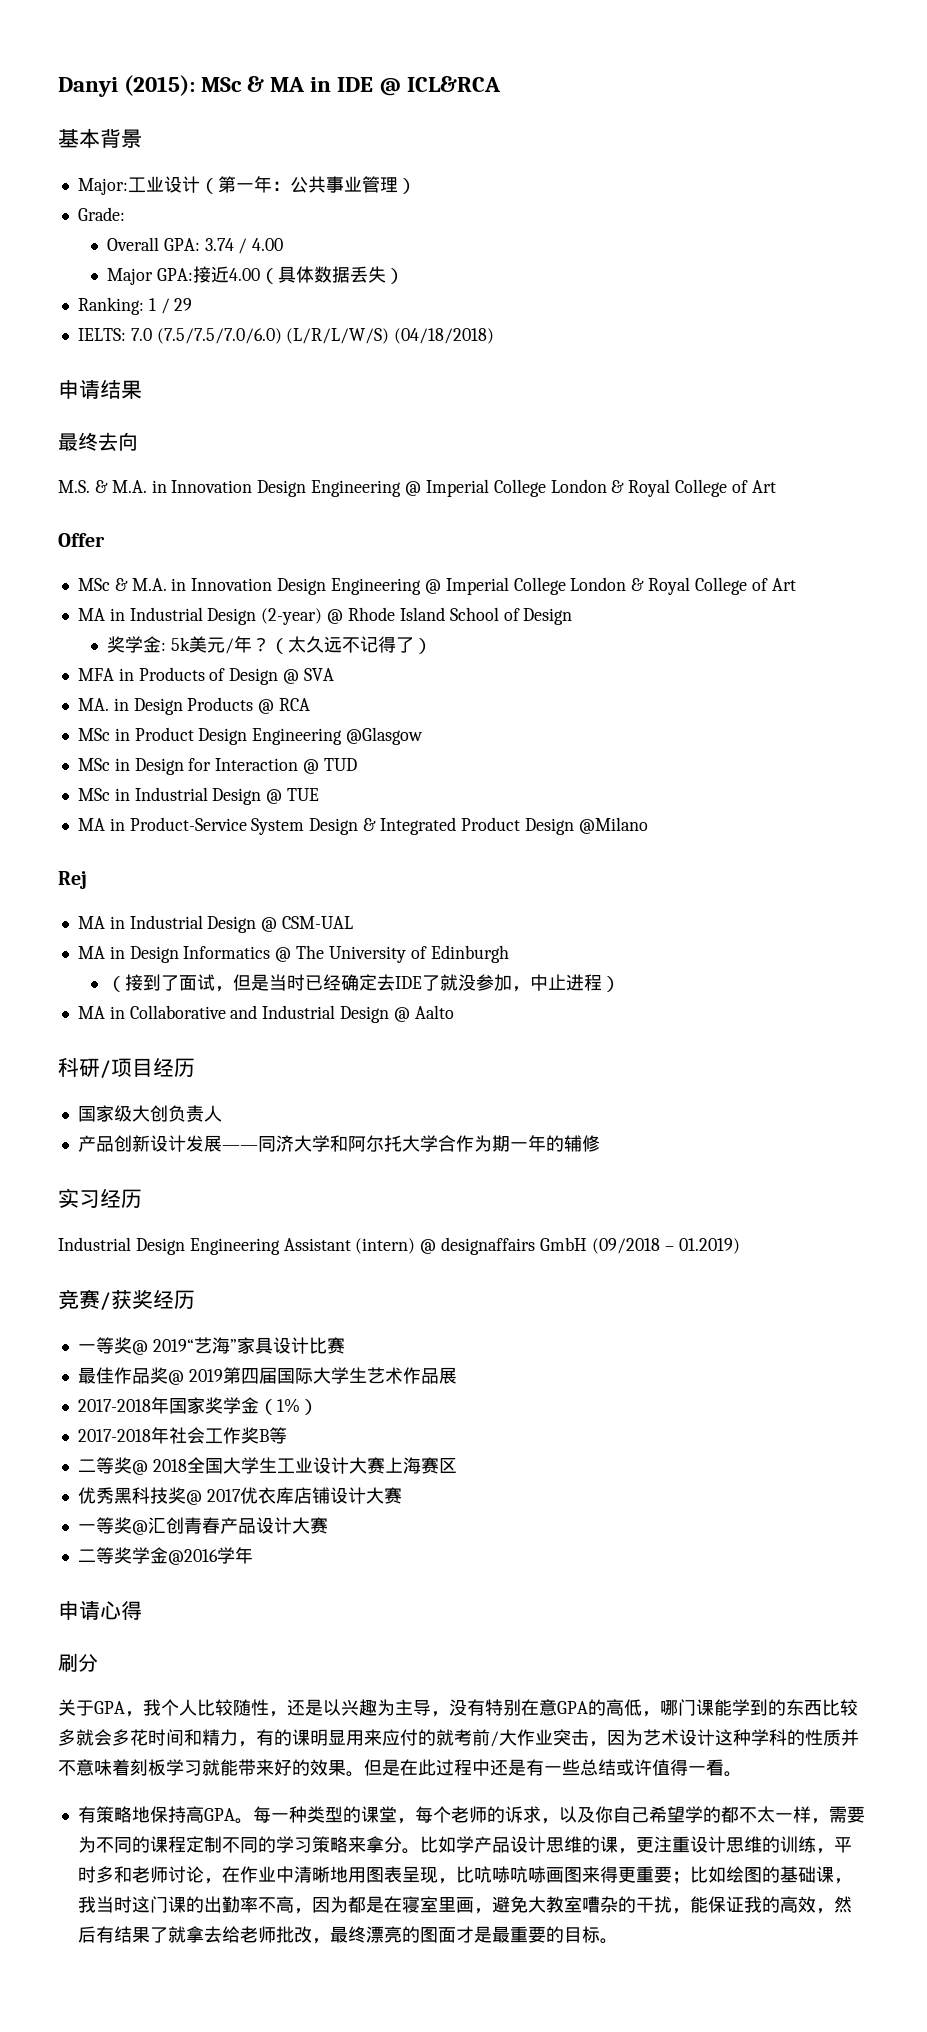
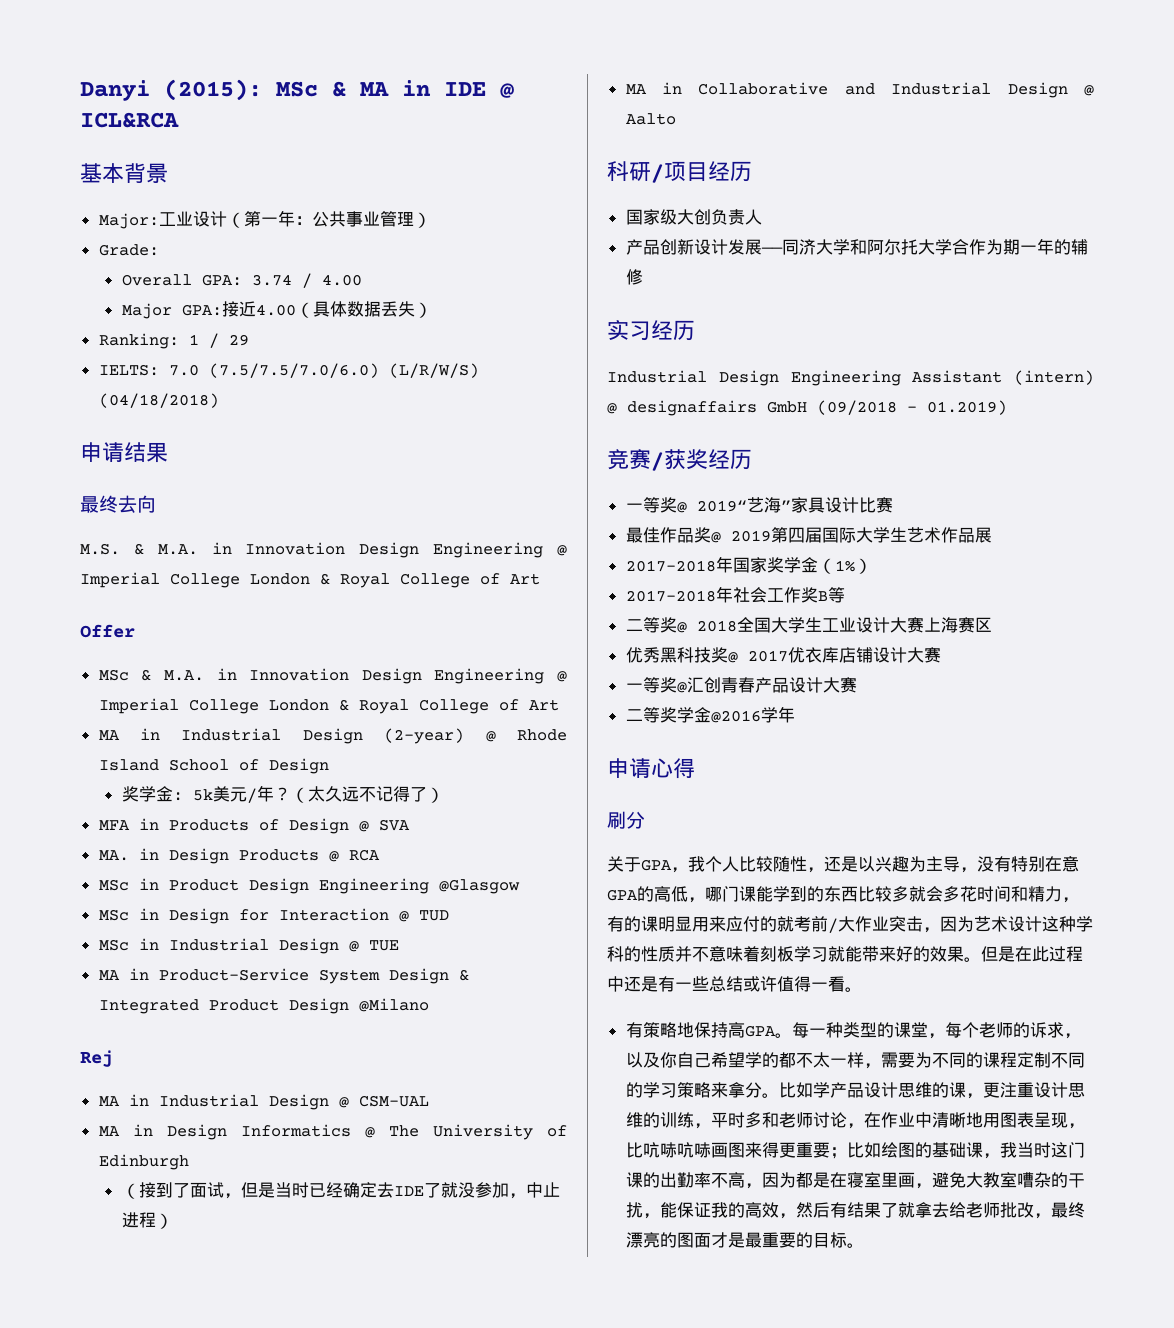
[286,328,390,344] (L/R/L/W/S) -> [388,363,479,378] (L/R/W/S)

